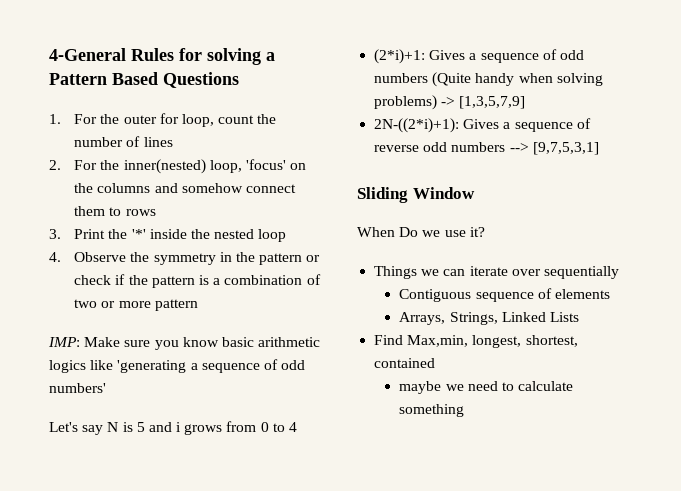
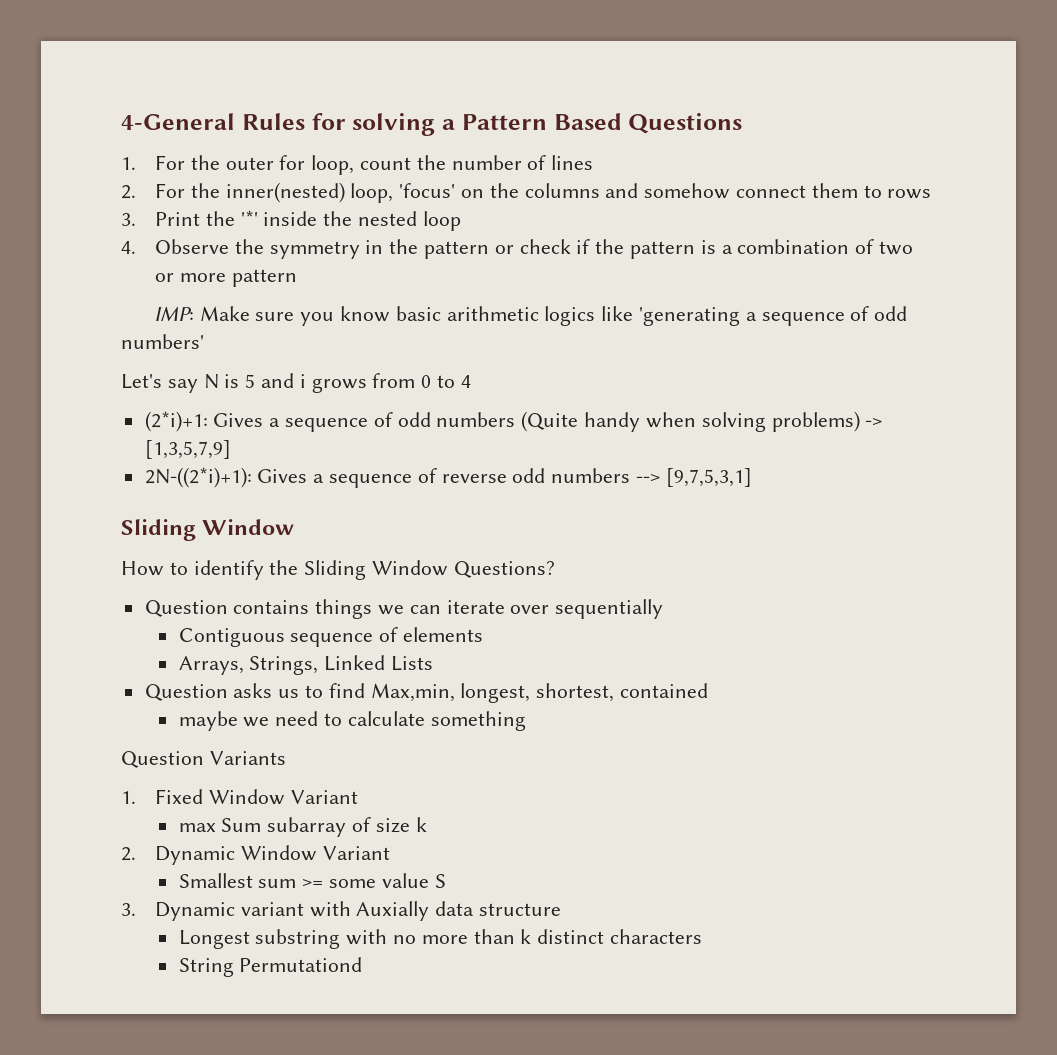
[357,227,485,237] [374,266,418,279] When Do we use it? // Things -> [121,560,555,580] [144,599,373,619] How to identify the Sliding Window Questions? // Question contains things
[374,335,404,345] Find -> [144,683,365,701] Question asks us to find
(465, 410) none -> [121,751,286,768] [121,789,358,805] [178,817,427,837] [121,845,390,865] [178,873,446,888] [121,901,561,921] [178,929,702,949] [178,957,363,977] // Question Variants // 1. Fixed Window Variant // max Sum subarray of size k // 2. Dynamic Window Variant // Smallest sum >= some value S // 3. Dynamic variant with Auxially data structure // Longest substring with no more than k distinct characters // String Permutationd

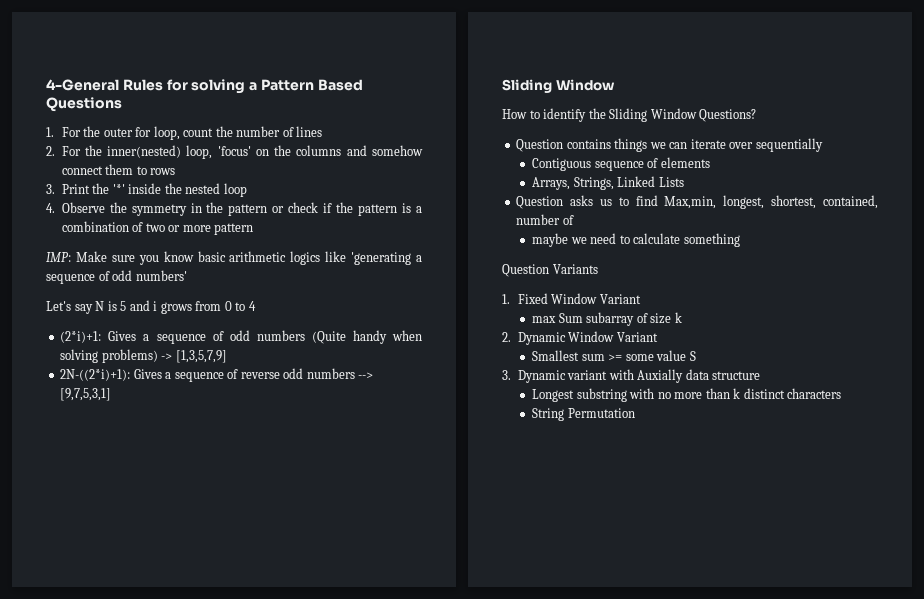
[620,683,709,698] contained -> [823,195,878,209] [516,214,574,225] contained, number of
[239,957,363,972] Permutationd -> [567,408,635,418] Permutation

